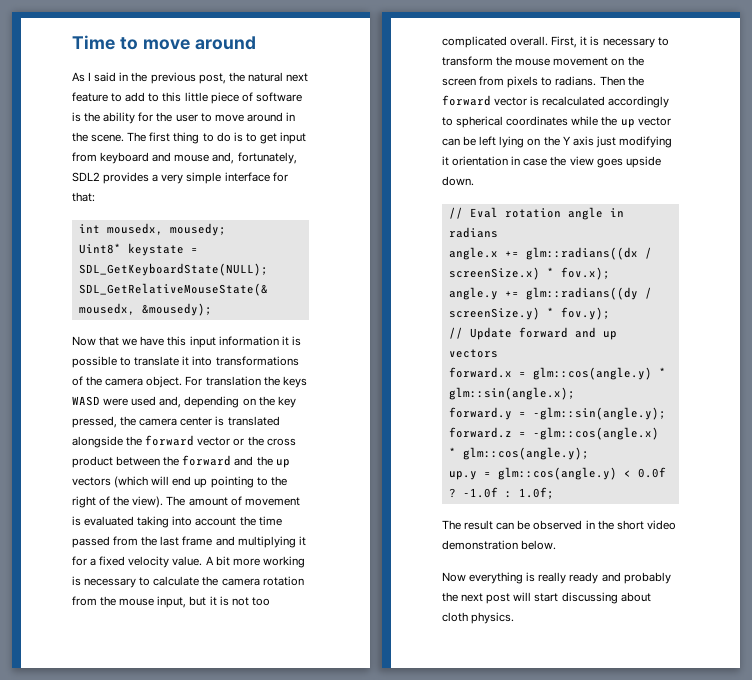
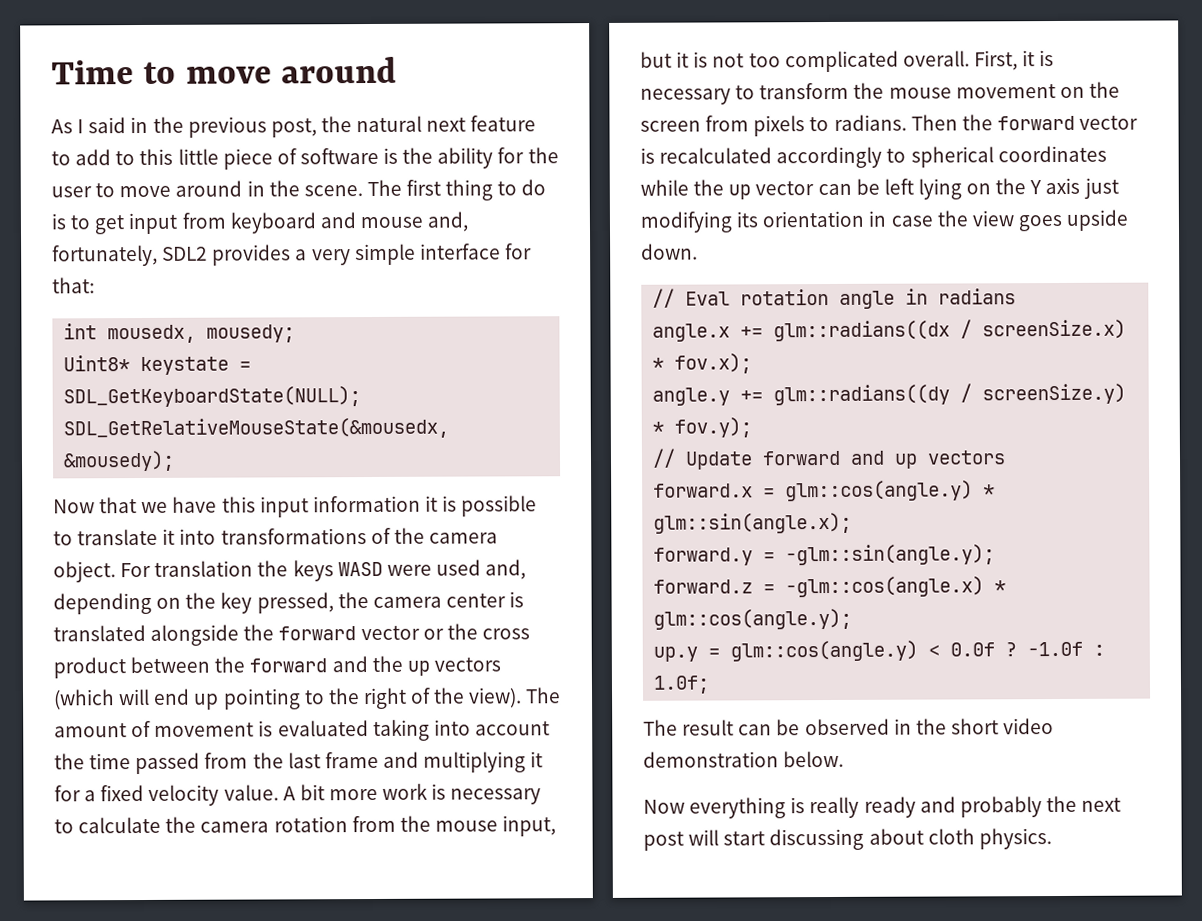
[262,556,305,568] working -> [382,783,429,800] work
[442,156,449,166] it -> [736,211,759,228] its

